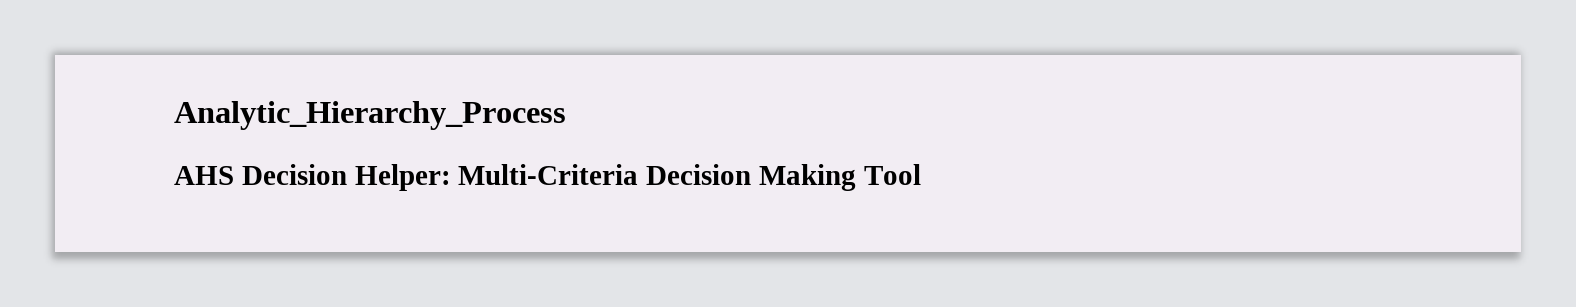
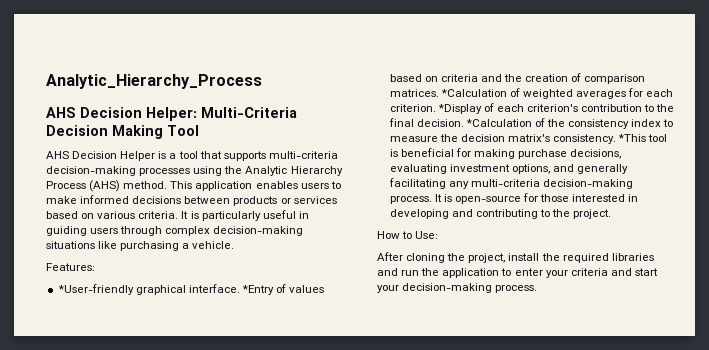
(921, 174) none -> [46,151,338,161] [46,166,343,176] [46,180,341,192] [46,195,337,206] [46,210,309,221] [46,226,304,236] [46,241,235,251] [46,263,95,271] [57,284,325,295] [389,73,646,84] [389,88,674,99] [389,103,675,114] [388,118,674,129] [389,134,668,144] [389,148,622,159] [389,164,629,174] [388,178,633,189] [389,193,639,204] [389,209,612,219] [377,231,439,239] [377,252,654,263] [377,268,658,278] [377,283,538,293] // AHS Decision Helper is a tool that supports multi-criteria decision-making processes using the Analytic Hierarchy Process (AHS) method. This application enables users to make informed decisions between products or services based on various criteria. It is particularly useful in guiding users through complex decision-making situations like purchasing a vehicle. // Features: // *User-friendly graphical interface. *Entry of values based on criteria and the creation of comparison matrices. *Calculation of weighted averages for each criterion. *Display of each criterion's contribution to the final decision. *Calculation of the consistency index to measure the decision matrix's consistency. *This tool is beneficial for making purchase decisions, evaluating investment options, and generally facilitating any multi-criteria decision-making process. It is open-source for those interested in developing and contributing to the project. // How to Use: // After cloning the project, install the required libraries and run the application to enter your criteria and start your decision-making process.

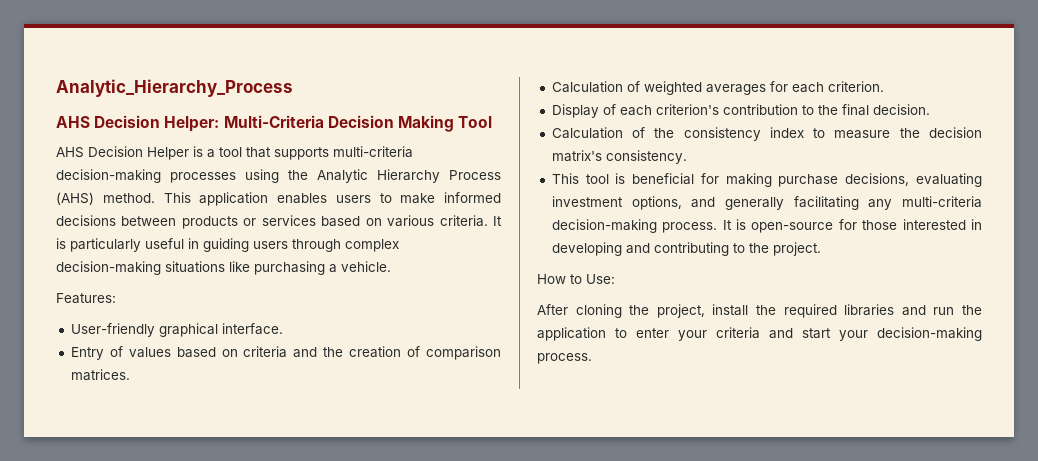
[57,284,134,295] *User-friendly -> [70,323,155,337] User-friendly
[241,285,274,295] *Entry -> [70,347,104,360] // Entry
[440,89,507,97] *Calculation -> [551,81,623,93] // Calculation
[437,104,482,114] *Display -> [551,104,599,118] // Display
[465,119,532,127] *Calculation -> [551,127,623,139] // Calculation
[618,134,647,142] *This -> [551,173,579,184] // This

